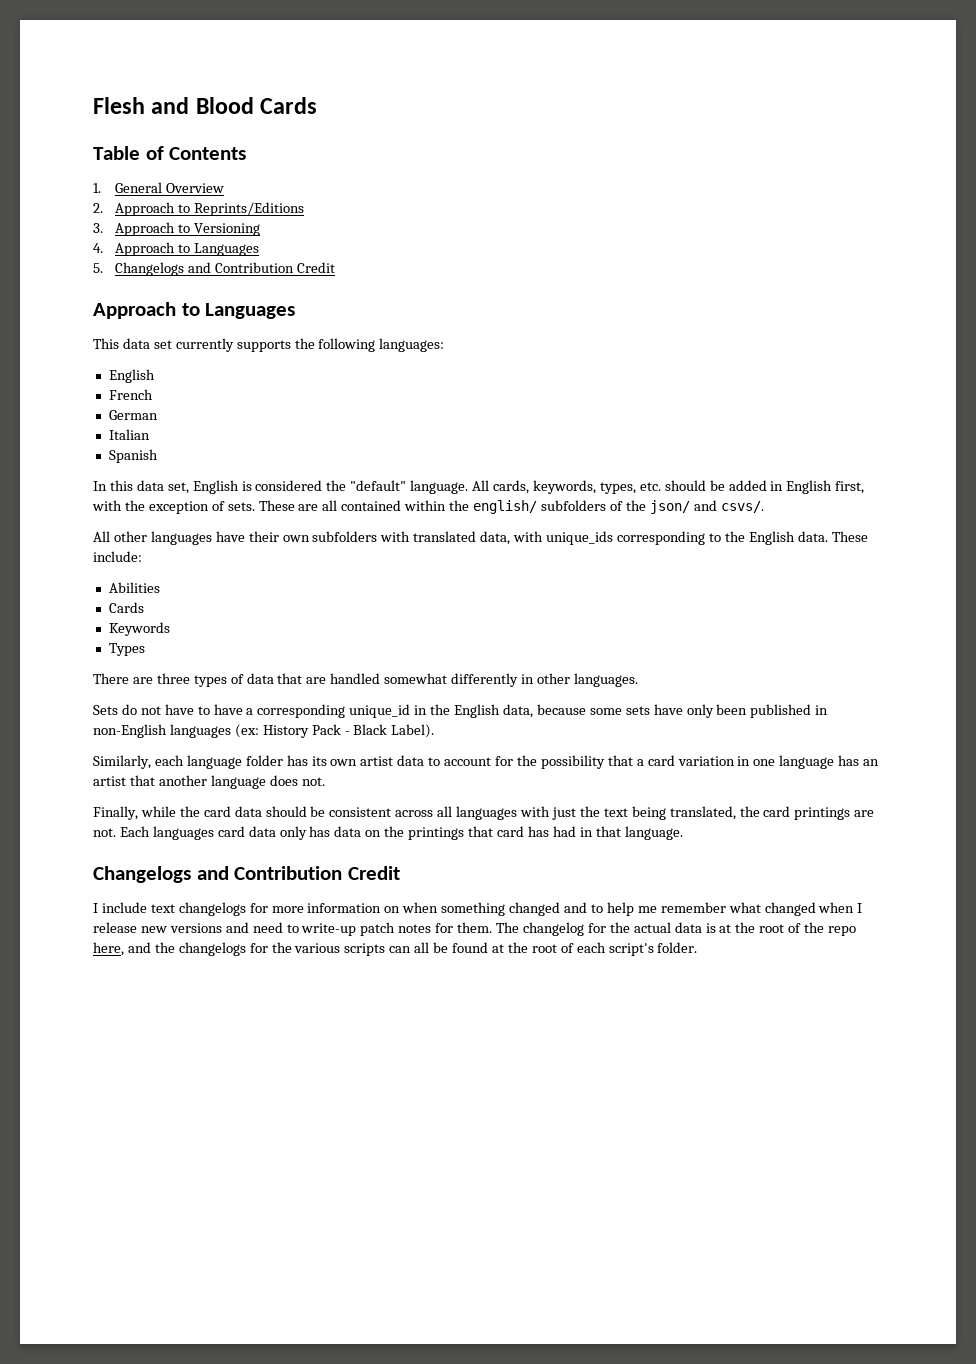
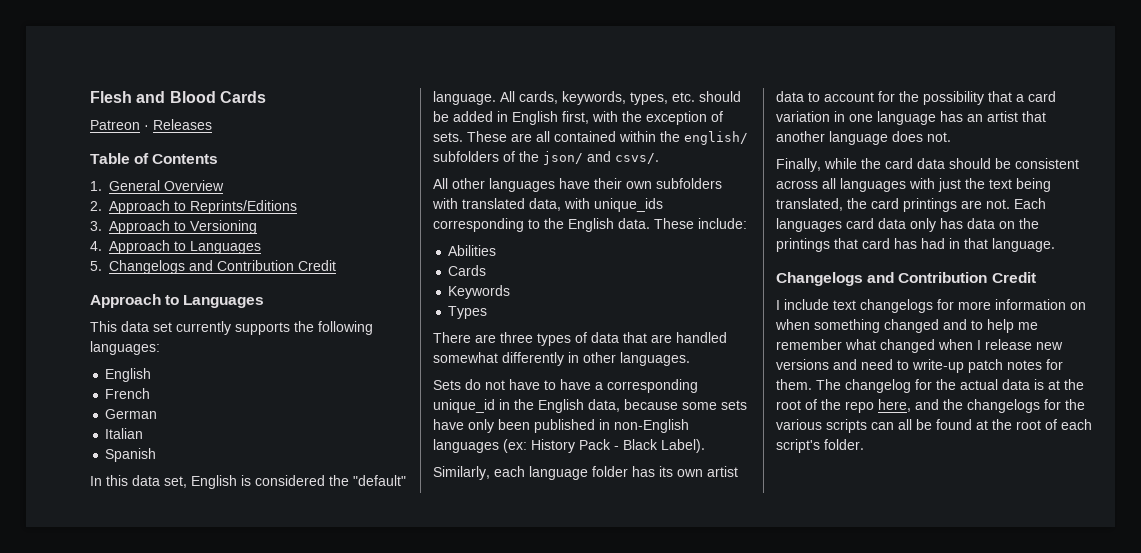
(318, 105) none -> [90,119,212,130] // Patreon · Releases

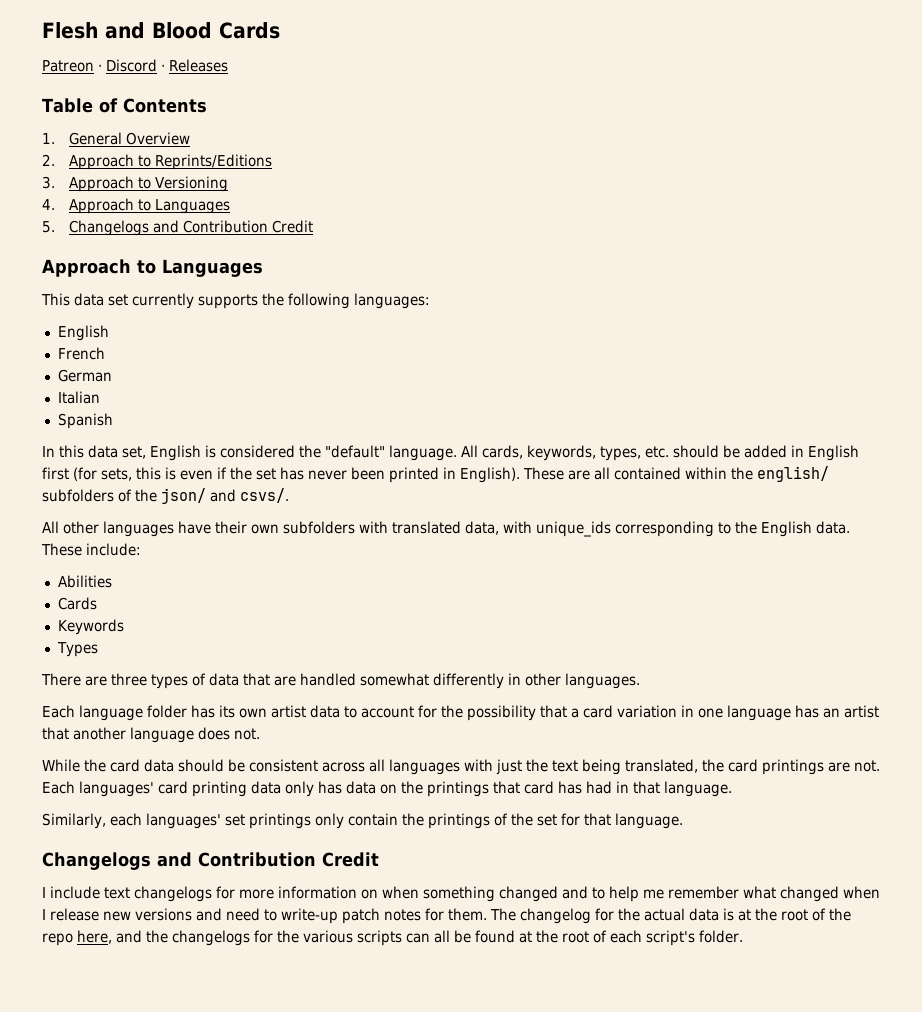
(149, 127) none -> [106,59,165,72] Discord ·
[562,111,723,125] [433,132,463,142] first, with the exception of sets. -> [42,467,520,483] first (for sets, this is even if the set has never been printed in English).
[433,379,698,393] [433,399,747,413] [433,419,689,433] [433,439,705,453] [433,466,525,480] Sets do not have to have a corresponding unique_id in the English data, because some sets have only been published in non-English languages (ex: History Pack - Black Label). // Similarly, each -> [42,705,75,718] Each
[776,158,857,172] Finally, while -> [42,759,80,772] While
[776,218,874,232] languages card -> [79,781,247,797] languages' card printing
(1055, 245) none -> [42,813,683,829] // Similarly, each languages' set printings only contain the printings of the set for that language.

